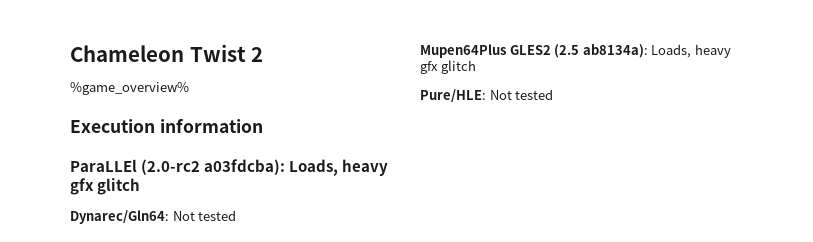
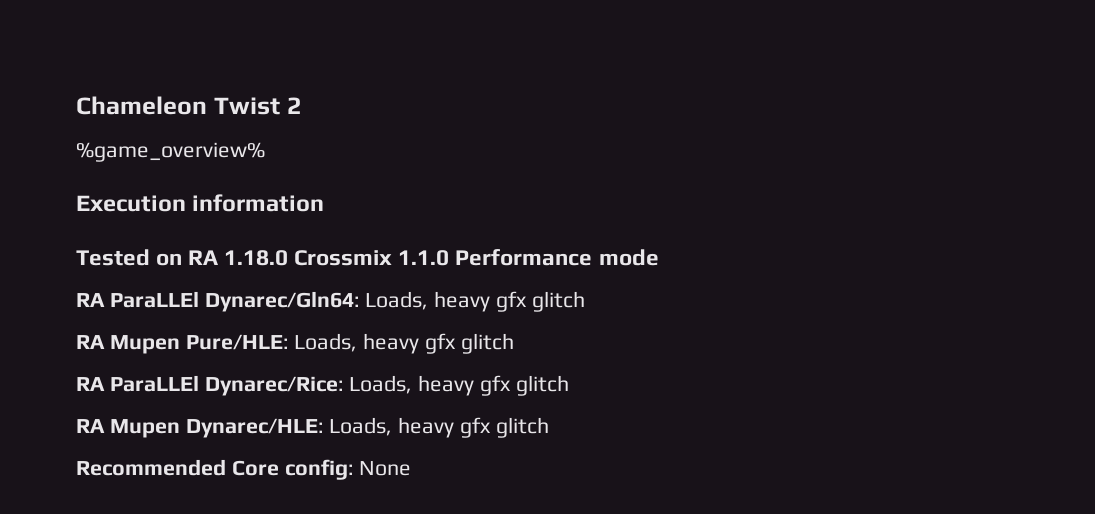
[70,159,389,176] [70,178,141,195] [70,210,237,224] [420,44,731,58] [420,60,476,74] [420,89,554,102] ParaLLEl (2.0-rc2 a03fdcba): Loads, heavy gfx glitch // Dynarec/Gln64: Not tested // Mupen64Plus GLES2 (2.5 ab8134a): Loads, heavy gfx glitch // Pure/HLE: Not tested -> [76,249,659,266] [76,291,585,312] [76,333,514,354] [76,375,569,396] [76,417,549,438] [76,459,412,480] Tested on RA 1.18.0 Crossmix 1.1.0 Performance mode // RA ParaLLEl Dynarec/Gln64: Loads, heavy gfx glitch // RA Mupen Pure/HLE: Loads, heavy gfx glitch // RA ParaLLEl Dynarec/Rice: Loads, heavy gfx glitch // RA Mupen Dynarec/HLE: Loads, heavy gfx glitch // Recommended Core config: None

